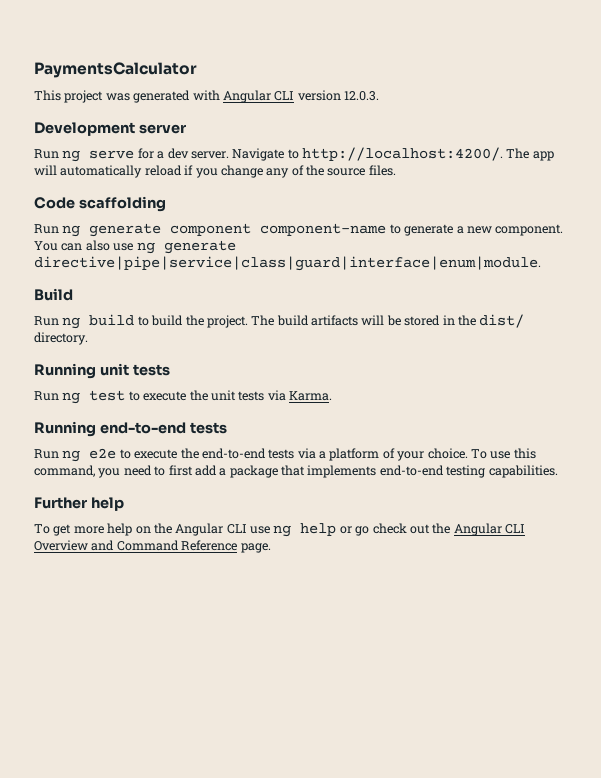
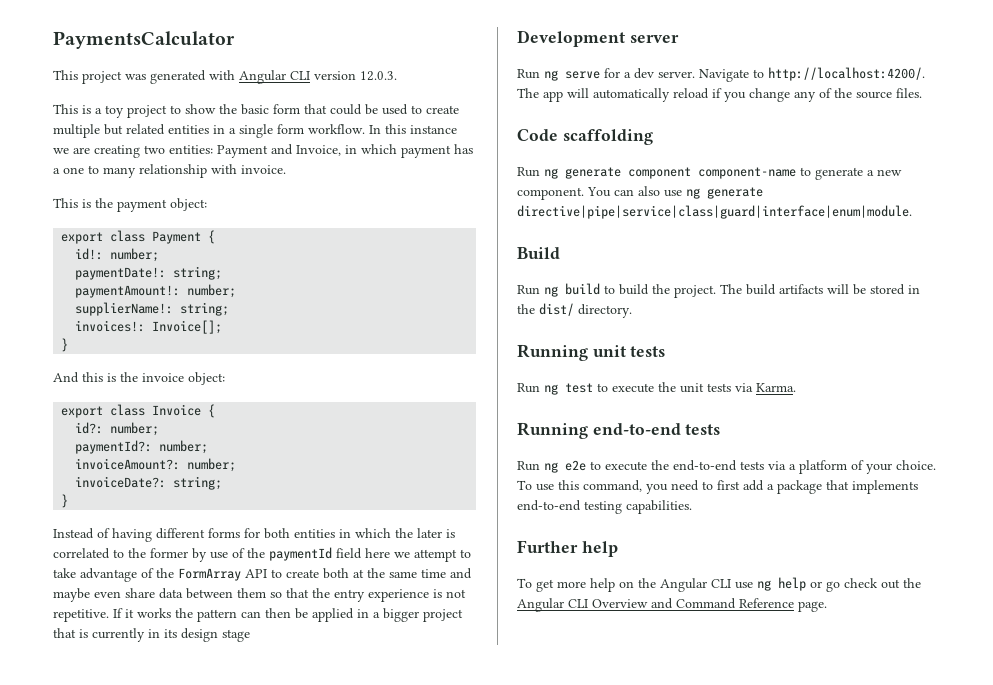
(379, 96) none -> [53,104,459,118] [53,124,457,138] [53,144,473,158] [53,164,286,178] [53,198,207,212] [61,230,216,244] [75,248,160,262] [75,266,223,280] [75,284,237,298] [75,302,230,316] [75,320,223,334] [61,338,69,352] [53,372,225,385] [61,404,216,418] [75,422,160,436] [75,440,209,454] [75,458,237,472] [75,476,223,490] [61,494,69,508] [53,528,455,542] [53,547,471,562] [53,568,472,582] [53,588,466,602] [53,608,463,622] [53,628,250,642] // This is a toy project to show the basic form that could be used to create multiple but related entities in a single form workflow. In this instance we are creating two entities: Payment and Invoice, in which payment has a one to many relationship with invoice. // This is the payment object: // export class Payment { // id!: number; // paymentDate!: string; // paymentAmount!: number; // supplierName!: string; // invoices!: Invoice[]; // } // And this is the invoice object: // export class Invoice { // id?: number; // paymentId?: number; // invoiceAmount?: number; // invoiceDate?: string; // } // Instead of having different forms for both entities in which the later is correlated to the former by use of the paymentId field here we attempt to take advantage of the FormArray API to create both at the same time and maybe even share data between them so that the entry experience is not repetitive. If it works the pattern can then be applied in a bigger project that is currently in its design stage

